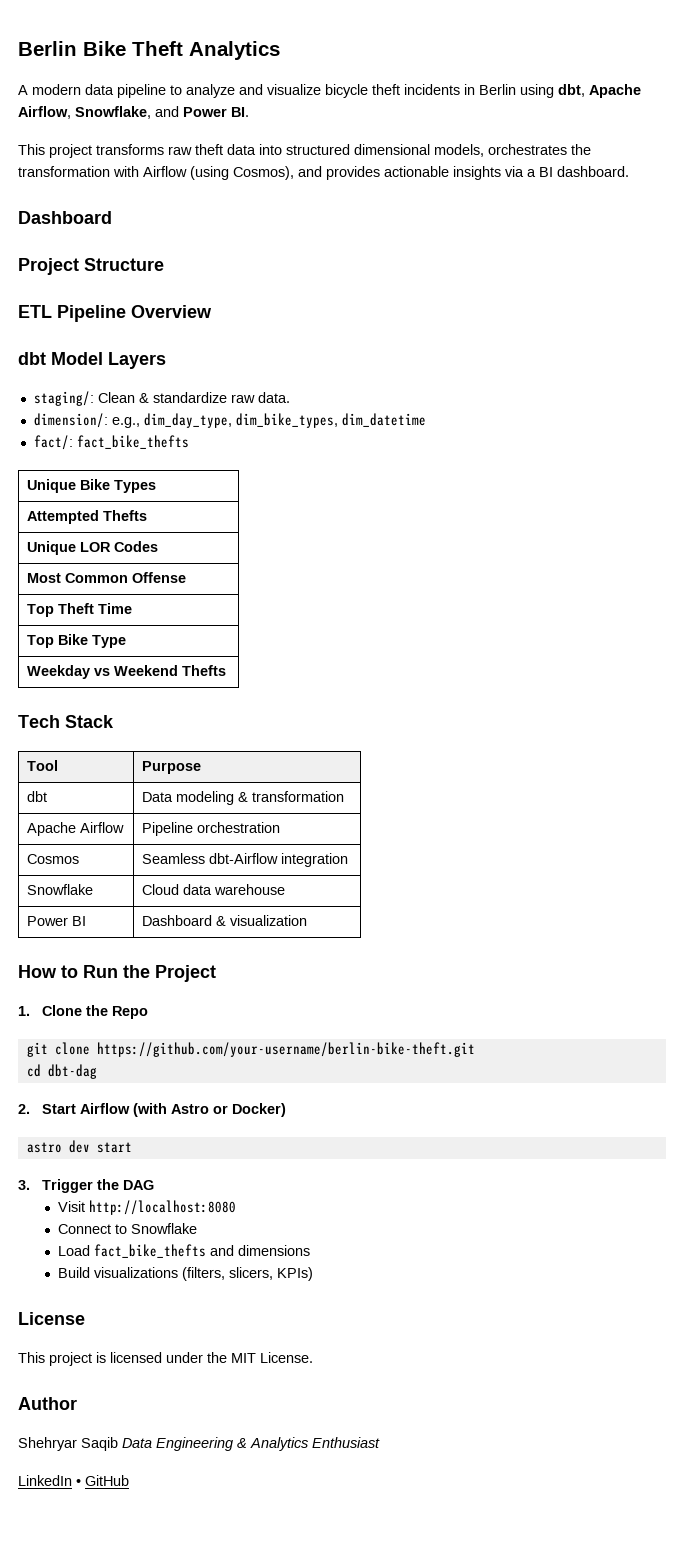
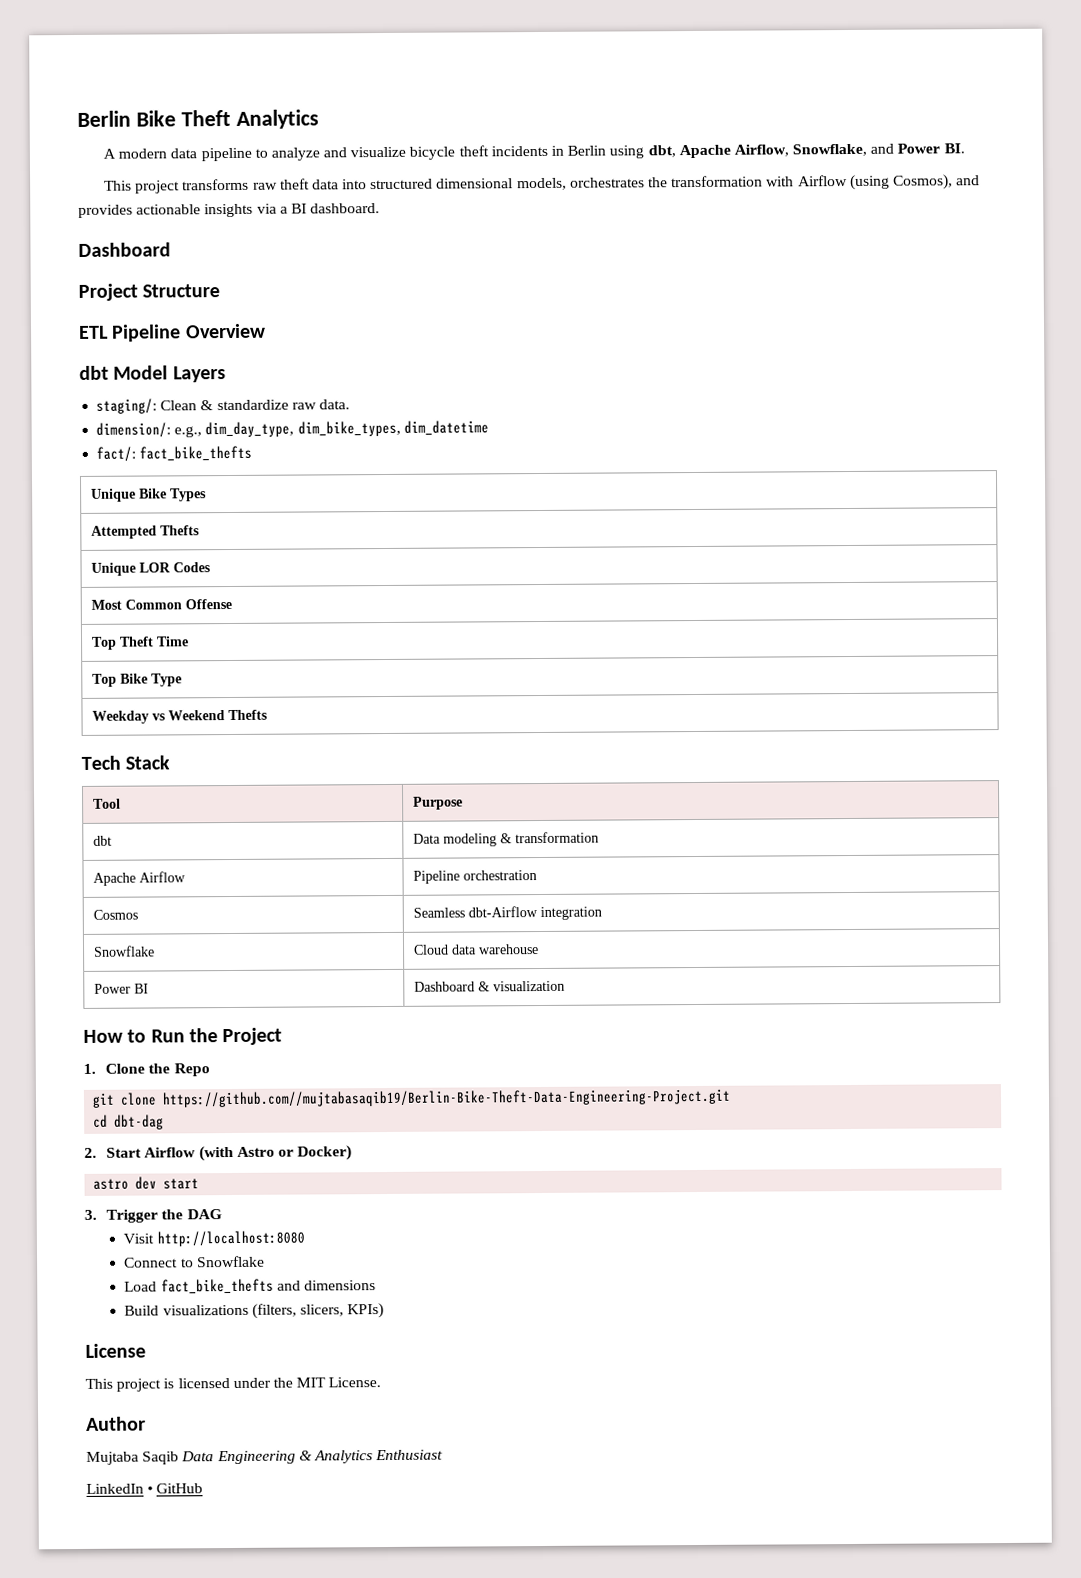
[96,1042,475,1057] https://github.com/your-username/berlin-bike-theft.git -> [162,1088,732,1108] https://github.com//mujtabasaqib19/Berlin-Bike-Theft-Data-Engineering-Project.git
[18,1437,77,1451] Shehryar -> [86,1451,139,1465] Mujtaba

